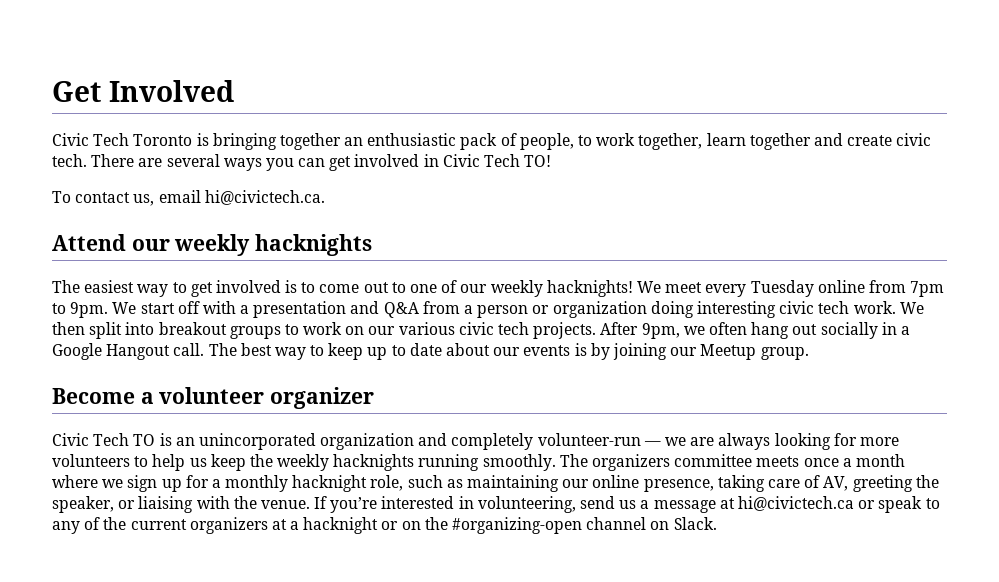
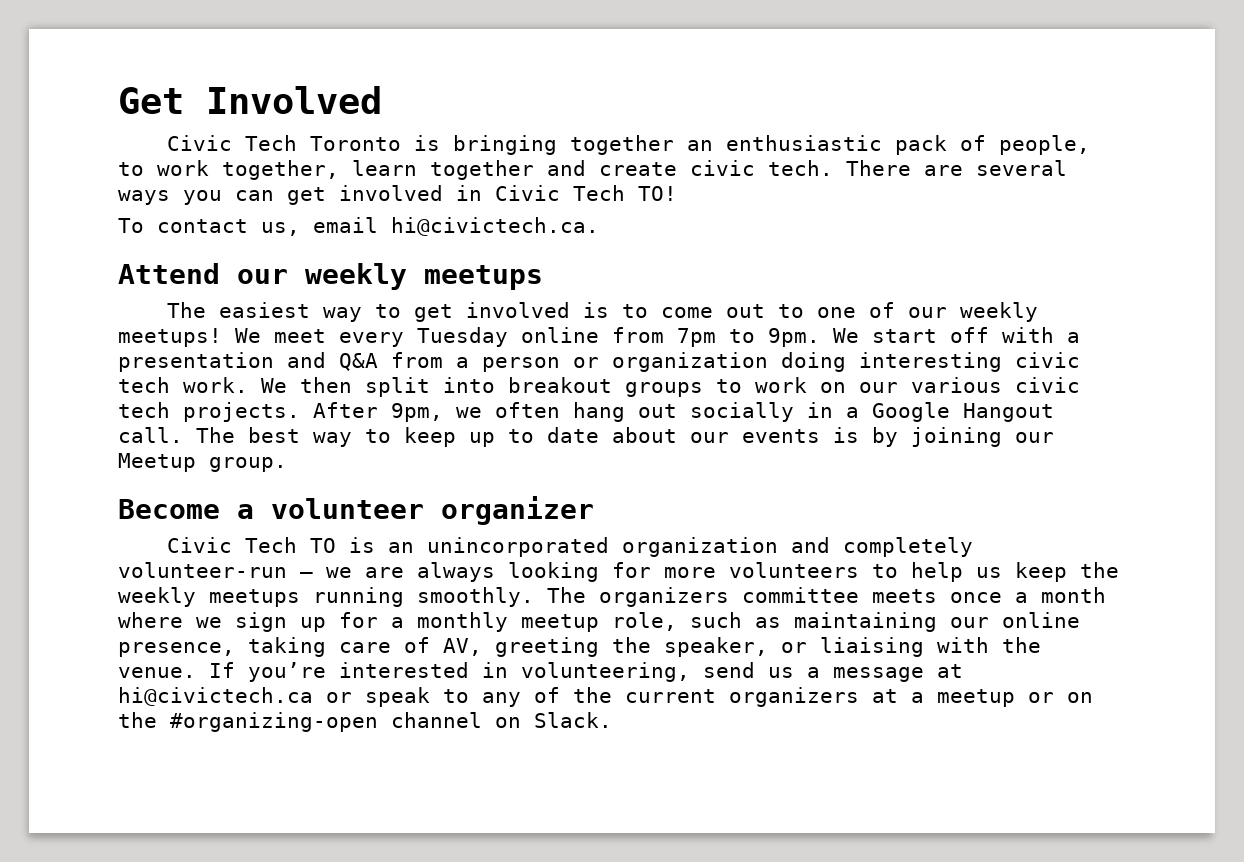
[255,234,373,256] hacknights -> [424,265,543,290] meetups
[546,280,633,297] hacknights! -> [118,328,222,347] meetups!
[333,454,415,471] hacknights -> [209,589,300,607] meetups
[292,475,368,492] hacknight -> [521,614,599,632] meetup
[303,517,379,534] hacknight -> [937,689,1015,707] meetup

